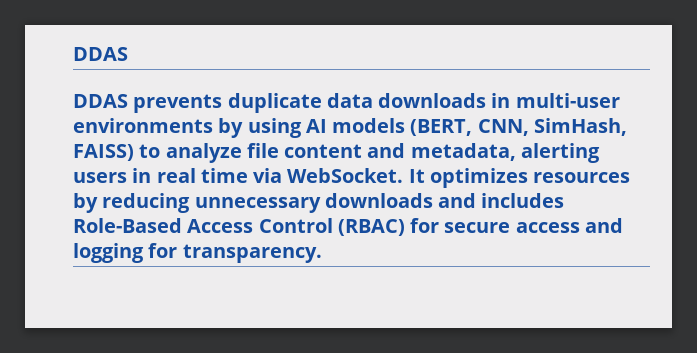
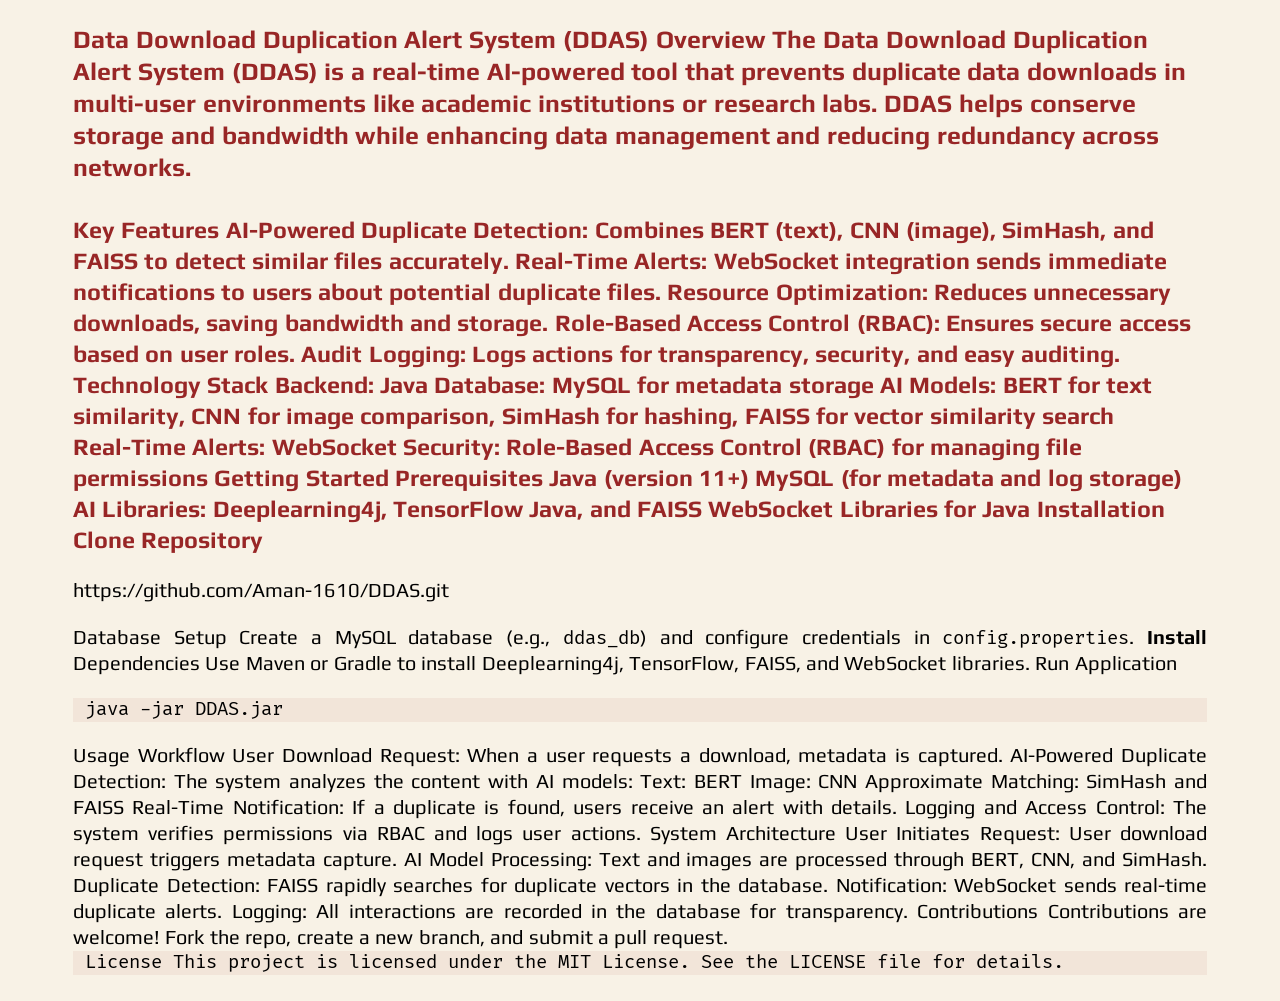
[73,47,128,61] [73,94,128,108] DDAS // DDAS -> [73,30,1148,54] [73,62,734,86] Data Download Duplication Alert System (DDAS) Overview The Data Download Duplication Alert System (DDAS) is a real-time AI-powered tool that
[218,118,627,138] [73,143,600,163] [73,168,631,188] [73,193,565,213] by using AI models (BERT, CNN, SimHash, FAISS) to analyze file content and metadata, alerting users in real time via WebSocket. It optimizes resources by reducing unnecessary downloads and includes -> [372,94,1136,118] [73,126,1159,150] [73,158,191,177] [73,221,1154,244] [73,252,1167,275] [73,283,1172,305] [73,314,1191,337] [73,345,1121,368] [73,376,1153,399] [73,407,1115,430] [73,438,501,460] like academic institutions or research labs. DDAS helps conserve storage and bandwidth while enhancing data management and reducing redundancy across networks. // Key Features AI-Powered Duplicate Detection: Combines BERT (text), CNN (image), SimHash, and FAISS to detect similar files accurately. Real-Time Alerts: WebSocket integration sends immediate notifications to users about potential duplicate files. Resource Optimization: Reduces unnecessary downloads, saving bandwidth and storage. Role-Based Access Control (RBAC): Ensures secure access based on user roles. Audit Logging: Logs actions for transparency, security, and easy auditing. Technology Stack Backend: Java Database: MySQL for metadata storage AI Models: BERT for text similarity, CNN for image comparison, SimHash for hashing, FAISS for vector similarity search Real-Time Alerts: WebSocket Security:
[444,218,623,233] [73,243,322,263] secure access and logging for transparency. -> [930,438,1083,461] [73,469,1183,492] [73,500,1165,523] [73,531,264,553] [73,583,449,602] [73,629,1207,649] [73,656,1177,675] [85,701,283,719] [73,747,1207,767] [73,774,1207,793] [73,799,1208,819] [73,825,1208,845] [73,852,1207,871] [73,877,1207,897] [73,903,1207,923] [73,930,728,949] [85,954,1064,972] managing file permissions Getting Started Prerequisites Java (version 11+) MySQL (for metadata and log storage) AI Libraries: Deeplearning4j, TensorFlow Java, and FAISS WebSocket Libraries for Java Installation Clone Repository // https://github.com/Aman-1610/DDAS.git // Database Setup Create a MySQL database (e.g., ddas_db) and configure credentials in config.properties. Install Dependencies Use Maven or Gradle to install Deeplearning4j, TensorFlow, FAISS, and WebSocket libraries. Run Application // java -jar DDAS.jar // Usage Workflow User Download Request: When a user requests a download, metadata is captured. AI-Powered Duplicate Detection: The system analyzes the content with AI models: Text: BERT Image: CNN Approximate Matching: SimHash and FAISS Real-Time Notification: If a duplicate is found, users receive an alert with details. Logging and Access Control: The system verifies permissions via RBAC and logs user actions. System Architecture User Initiates Request: User download request triggers metadata capture. AI Model Processing: Text and images are processed through BERT, CNN, and SimHash. Duplicate Detection: FAISS rapidly searches for duplicate vectors in the database. Notification: WebSocket sends real-time duplicate alerts. Logging: All interactions are recorded in the database for transparency. Contributions Contributions are welcome! Fork the repo, create a new branch, and submit a pull request. // License This project is licensed under the MIT License. See the LICENSE file for details.

